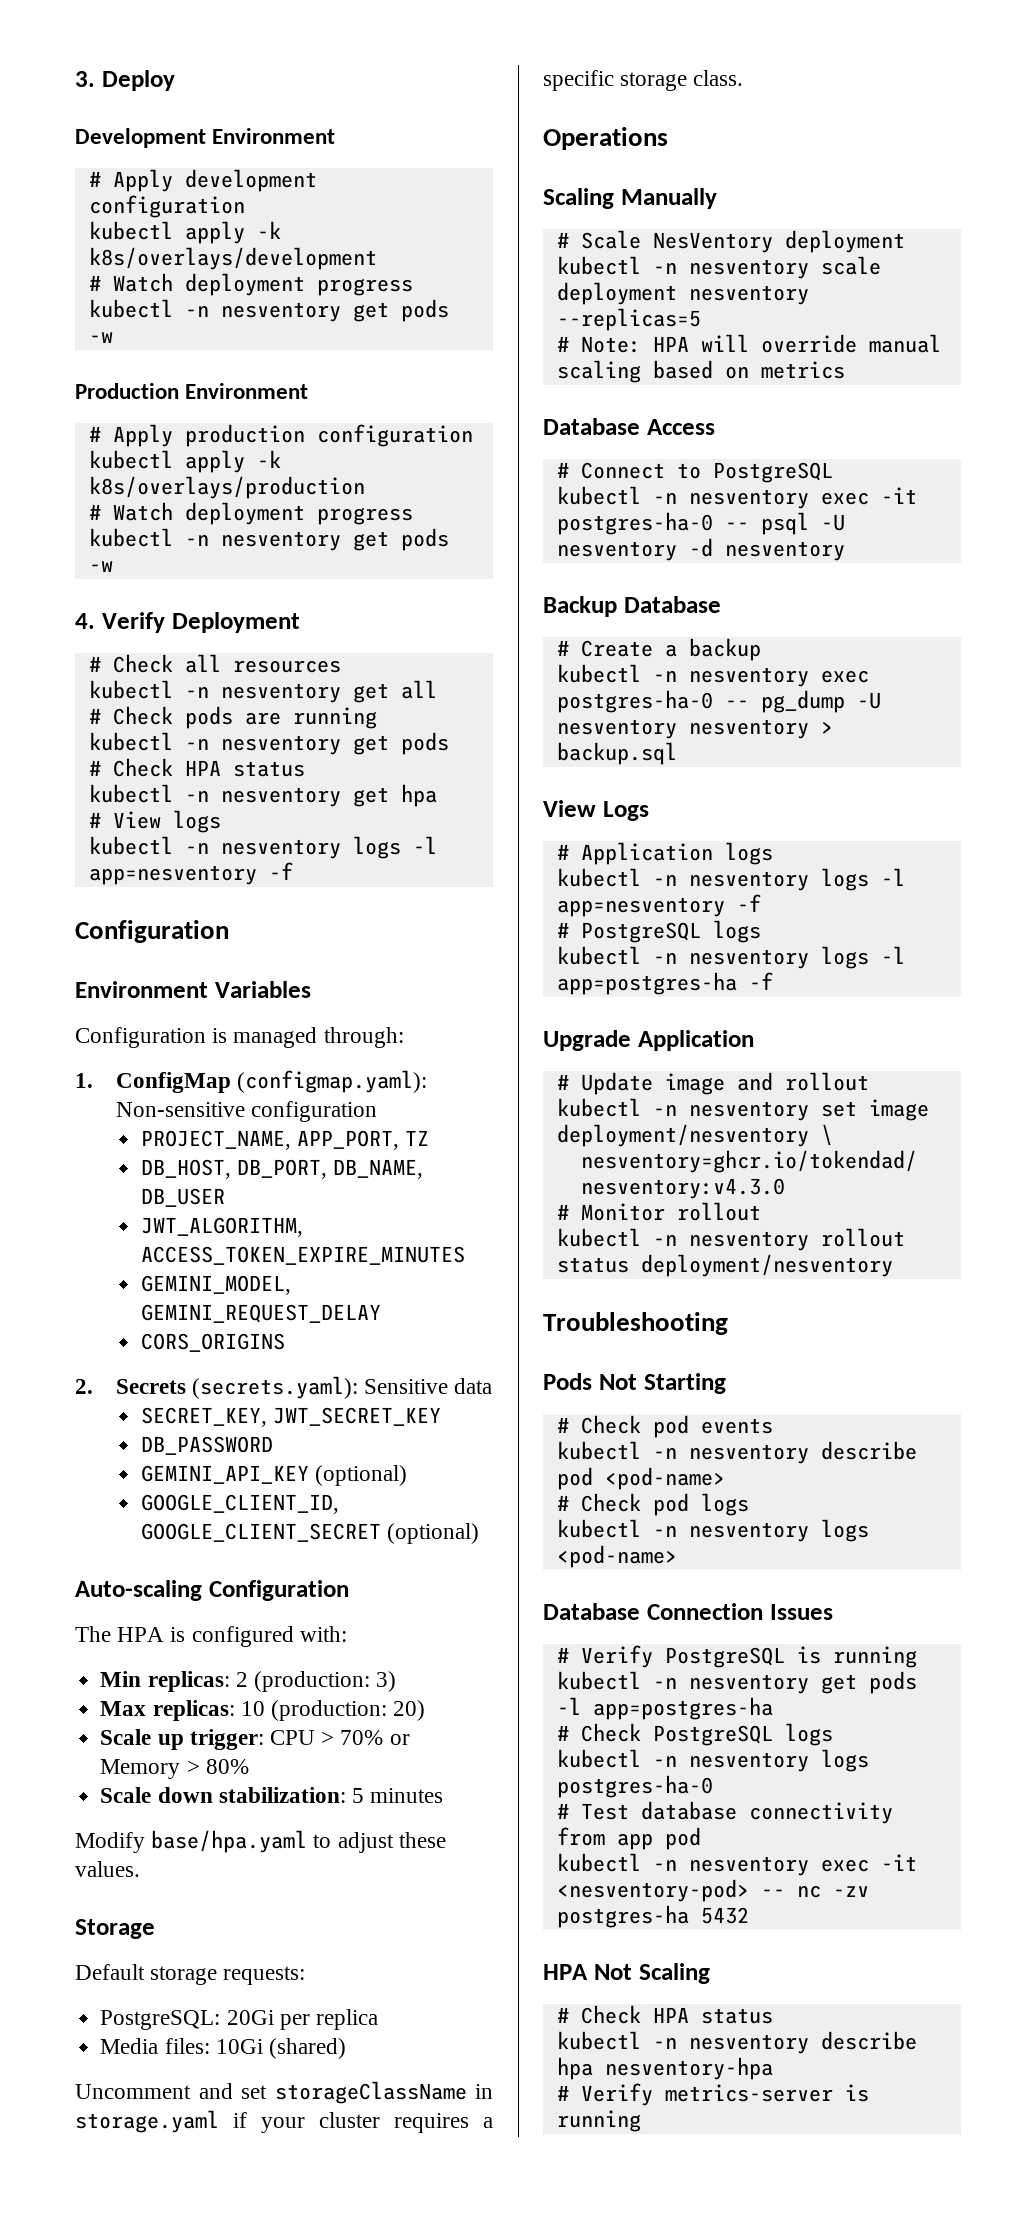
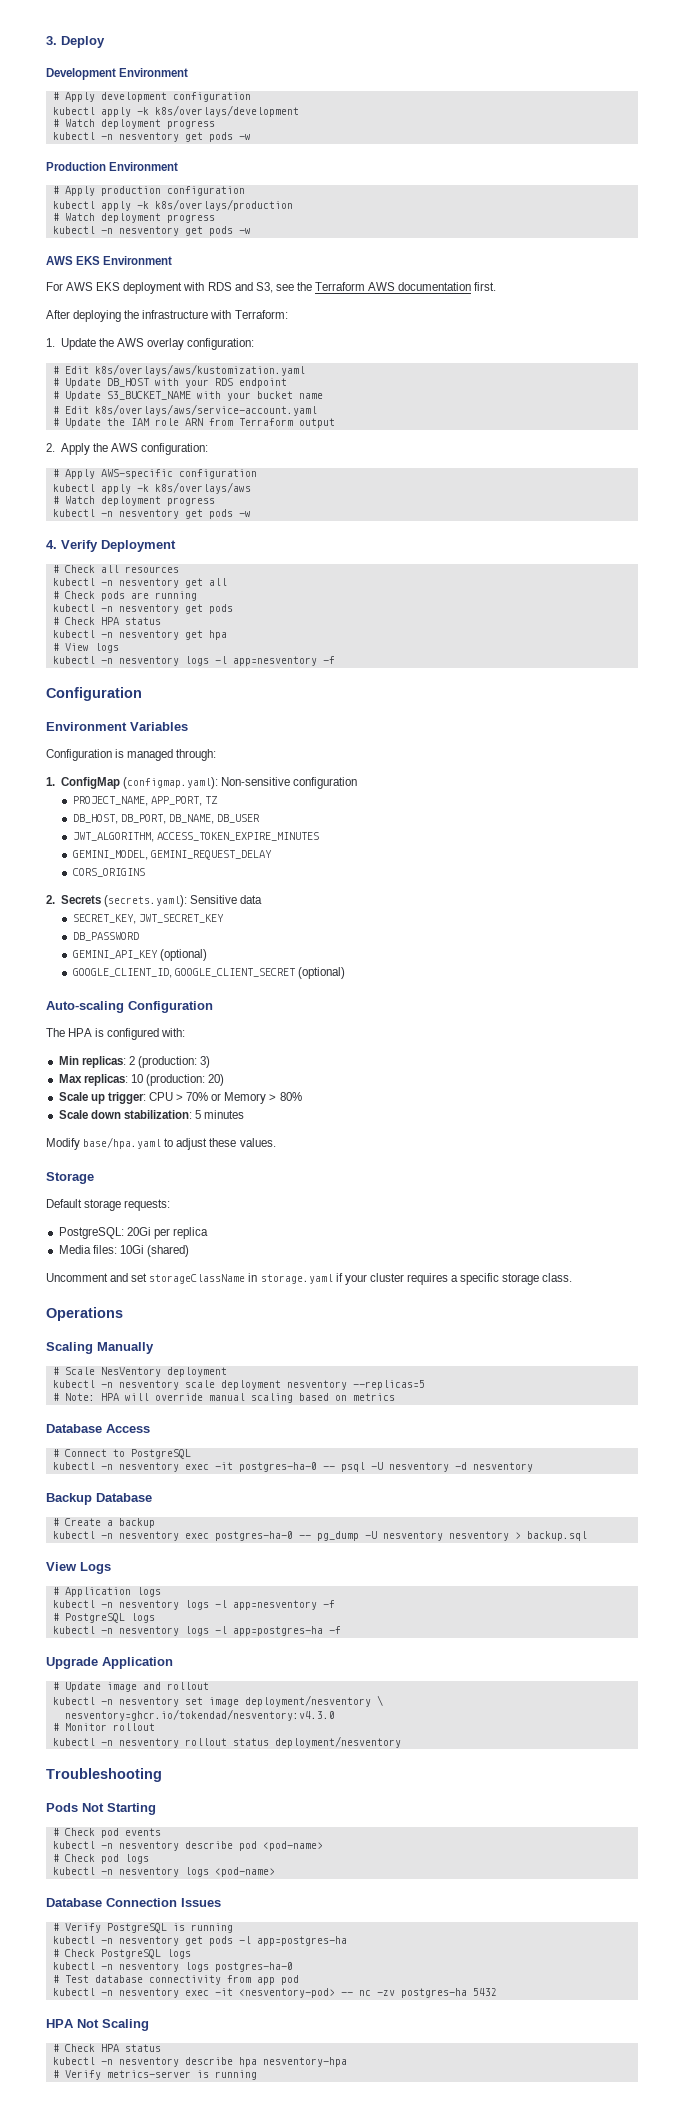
(113, 566) none -> [46,256,173,265] [46,282,497,294] [46,310,288,322] [46,338,255,350] [52,364,305,376] [52,378,287,388] [52,391,323,401] [52,404,317,416] [52,418,335,428] [46,443,209,455] [52,469,257,479] [52,482,251,494] [52,496,215,506] [52,509,251,519] // AWS EKS Environment // For AWS EKS deployment with RDS and S3, see the Terraform AWS documentation first. // After deploying the infrastructure with Terraform: // 1. Update the AWS overlay configuration: // # Edit k8s/overlays/aws/kustomization.yaml // # Update DB_HOST with your RDS endpoint // # Update S3_BUCKET_NAME with your bucket name // # Edit k8s/overlays/aws/service-account.yaml // # Update the IAM role ARN from Terraform output // 2. Apply the AWS configuration: // # Apply AWS-specific configuration // kubectl apply -k k8s/overlays/aws // # Watch deployment progress // kubectl -n nesventory get pods -w

